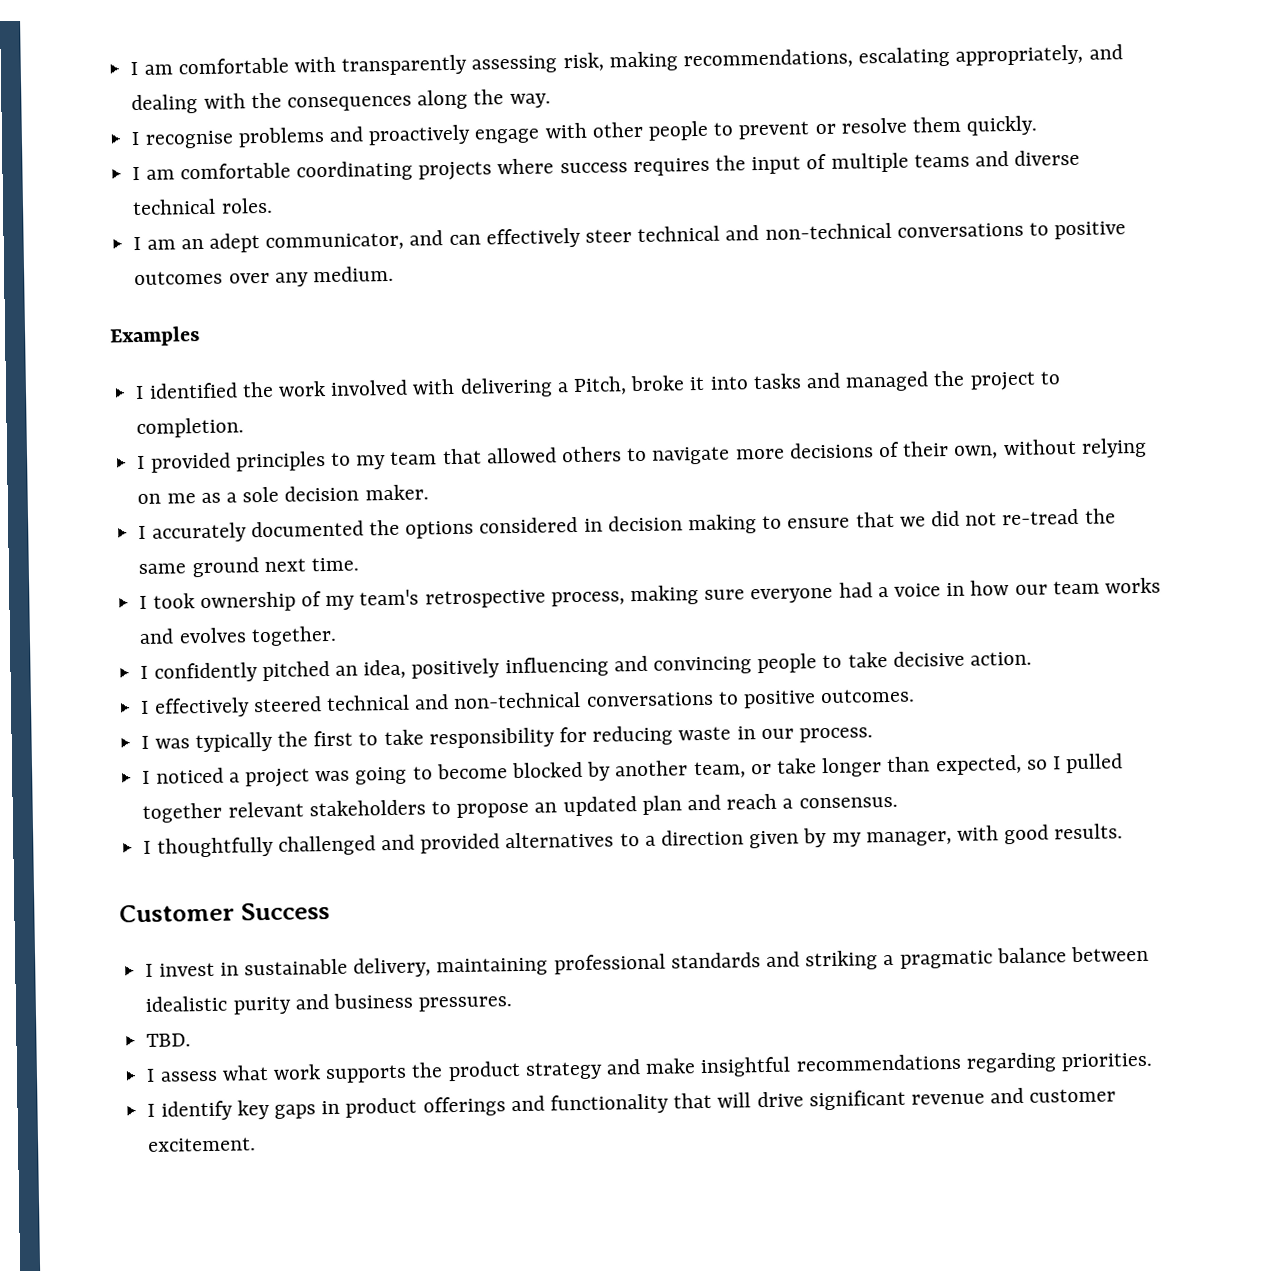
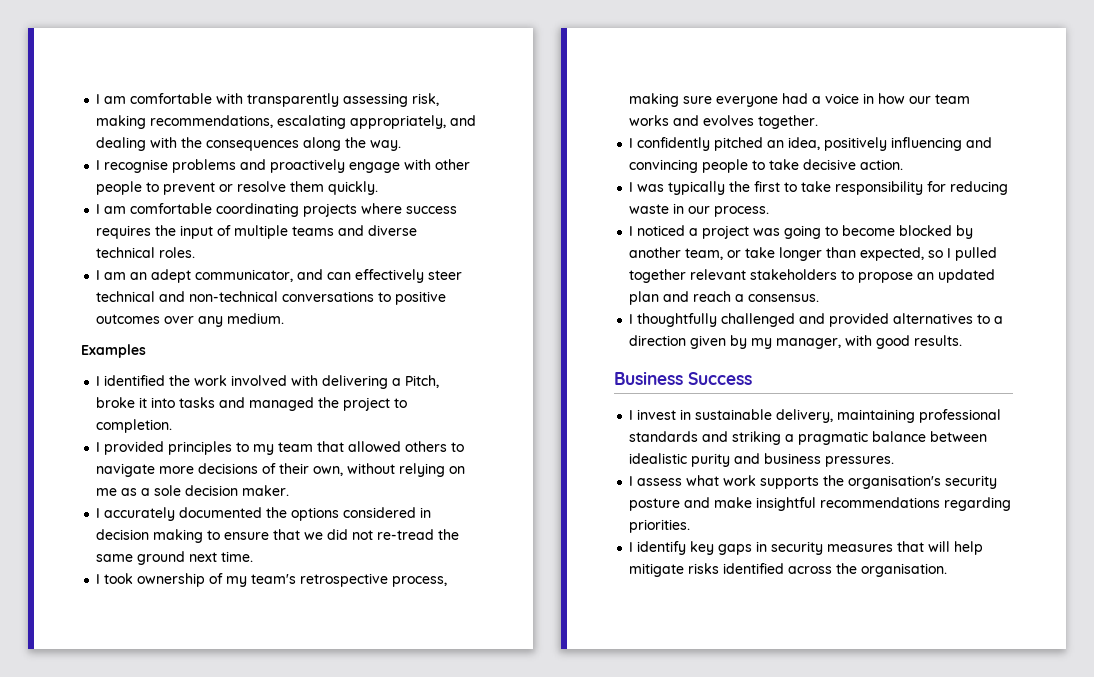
[140,688,916,718] // I effectively steered technical and non-technical conversations to positive outcomes. -> (904, 164) none
[119,903,235,923] Customer -> [614,371,683,385] Business
[146,1033,192,1047] // TBD. -> (895, 461) none
[447,1060,603,1082] product strategy -> [848,475,998,489] [629,498,681,511] organisation's security posture
[345,1087,1117,1118] [148,1137,257,1152] product offerings and functionality that will drive significant revenue and customer excitement. -> [771,541,984,555] [629,563,948,577] security measures that will help mitigate risks identified across the organisation.

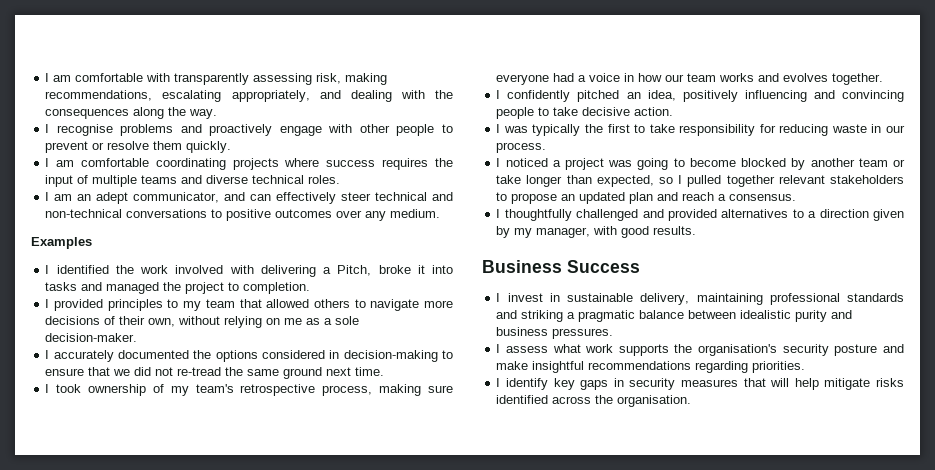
[185,485,290,496] decision maker. -> [45,333,138,342] decision-maker.
[96,529,204,543] decision making -> [343,350,438,362] decision-making
[685,248,724,260] team, -> [858,158,888,167] team

